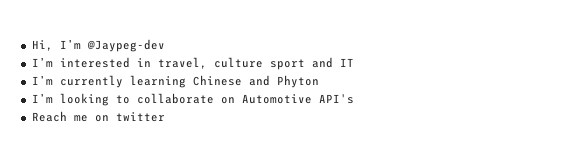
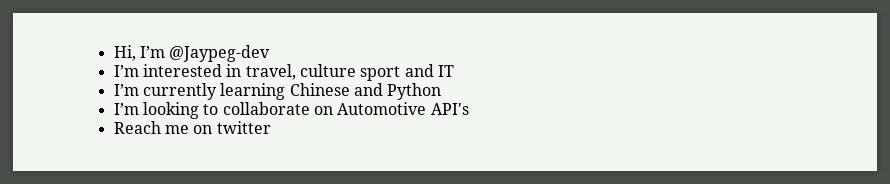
[276,75,319,88] Phyton -> [387,83,442,100] Python

